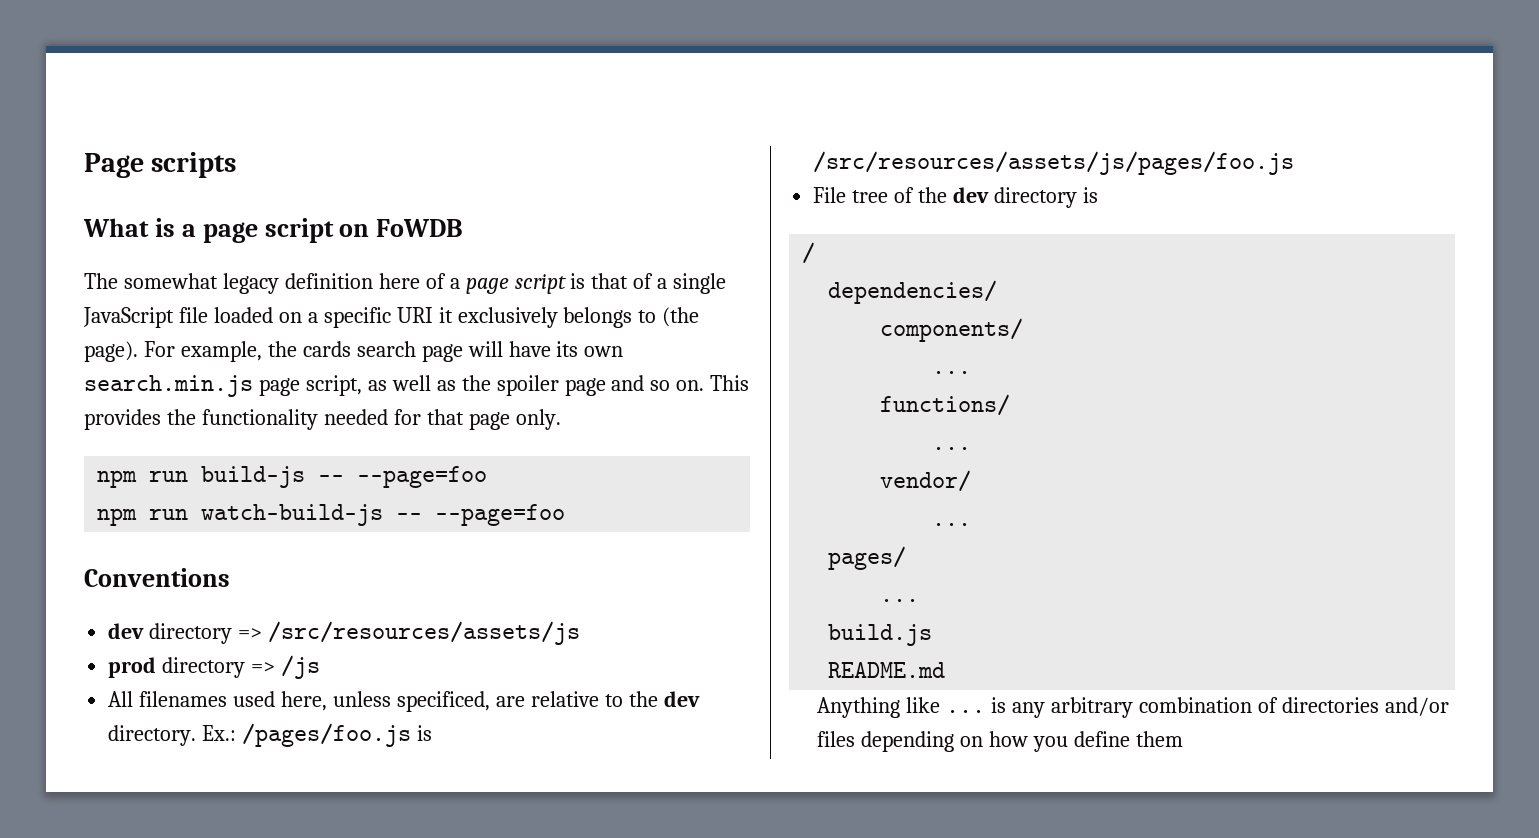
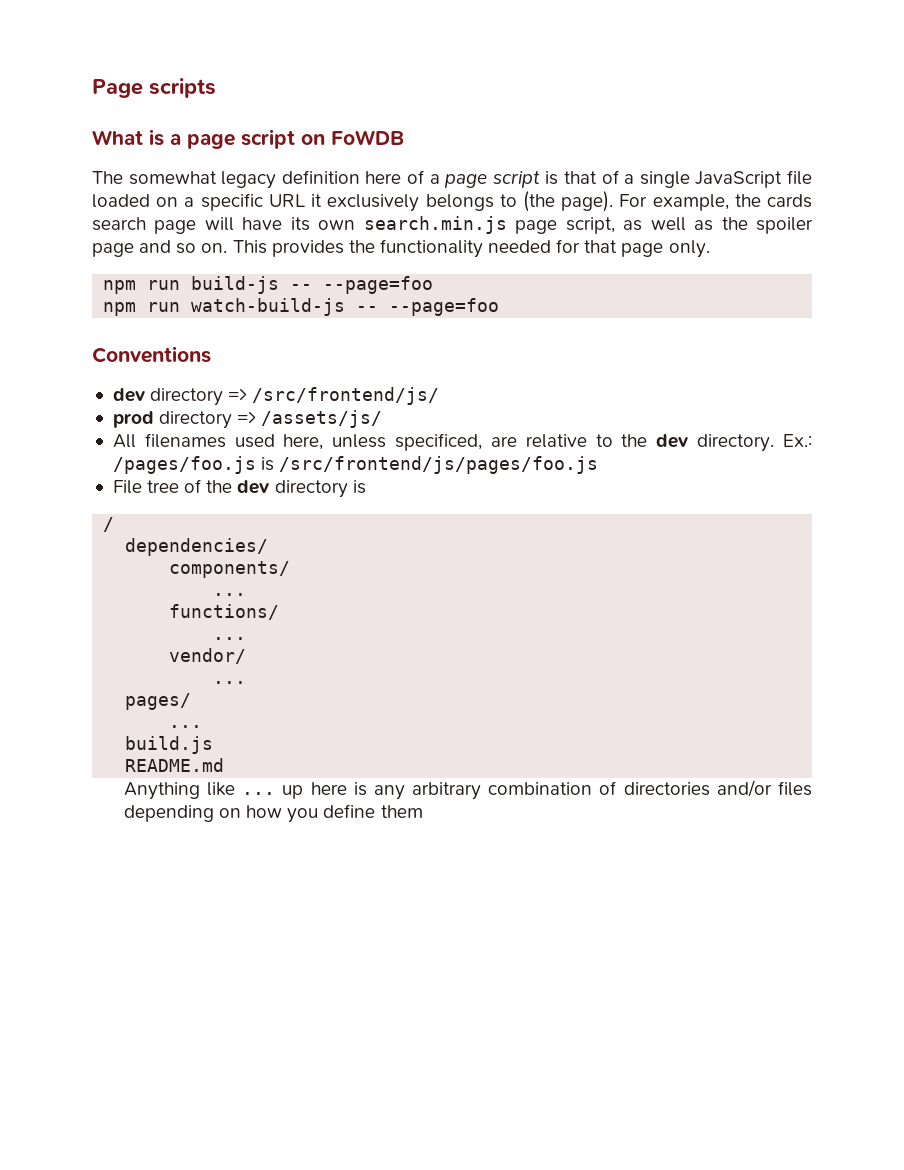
[396,307,433,323] URI -> [268,194,305,207] URL
[268,621,581,645] /src/resources/assets/js -> [252,387,440,405] /src/frontend/js/
[281,655,321,679] /js -> [261,410,383,428] /assets/js/
[813,151,1295,175] /src/resources/assets/js/pages/foo.js -> [279,456,599,474] /src/frontend/js/pages/foo.js
(986, 711) none -> [282,782,347,799] up here

